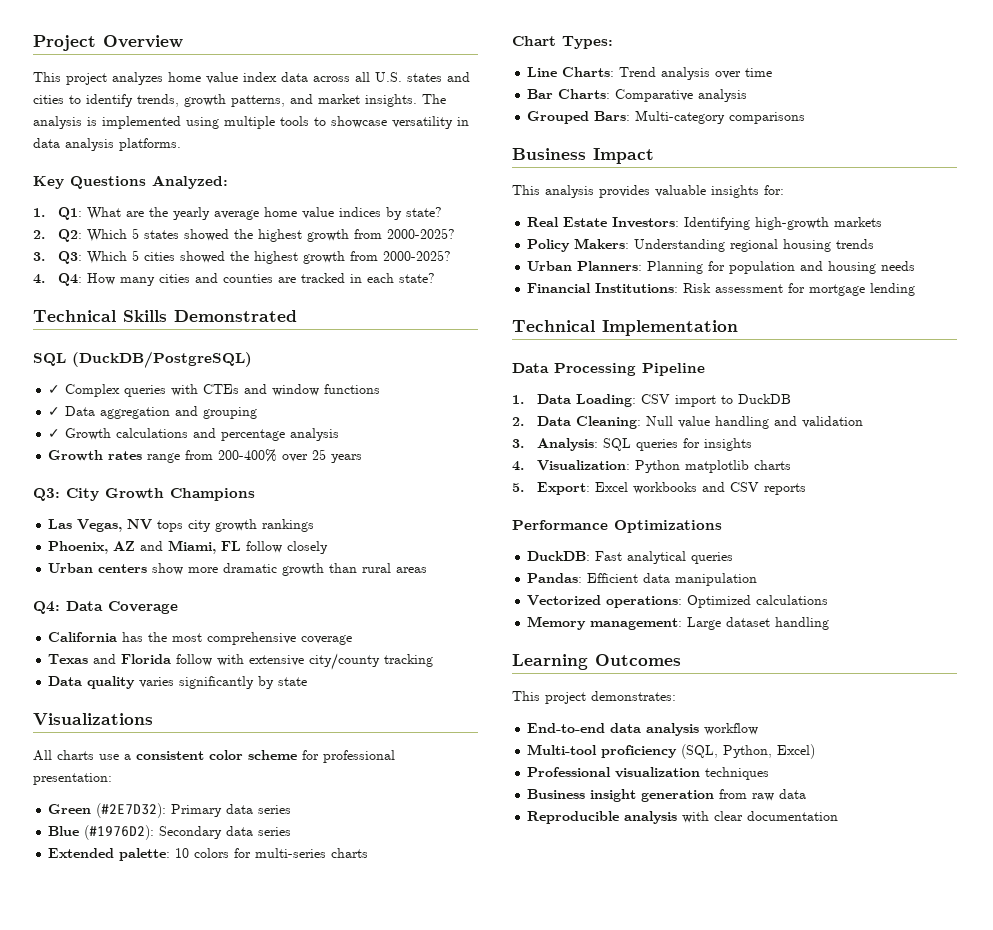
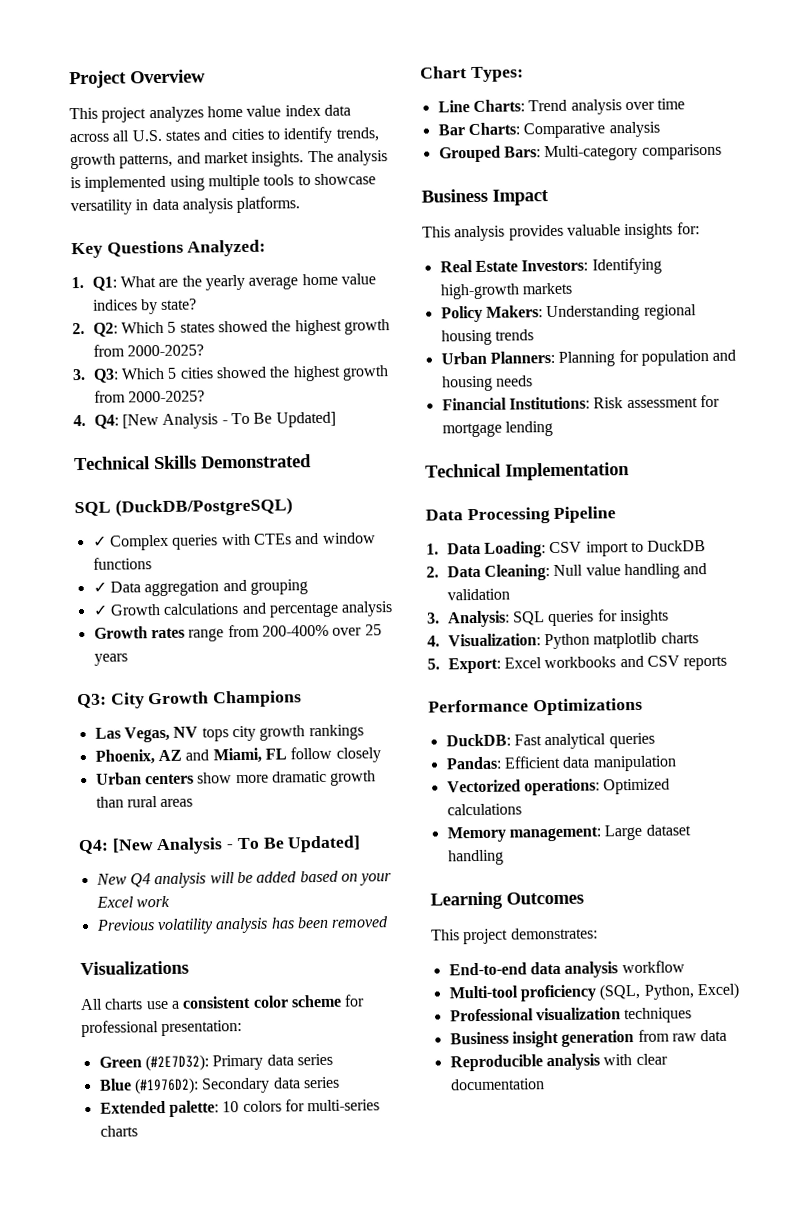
[87,273,436,286] How many cities and counties are tracked in each state? -> [121,411,336,429] [New Analysis - To Be Updated]
[66,601,178,614] [48,632,353,645] [48,653,434,670] [48,676,308,689] Data Coverage // California has the most comprehensive coverage // Texas and Florida follow with extensive city/county tracking // Data quality varies significantly by state -> [111,835,362,855] [95,870,393,889] [95,895,170,908] [95,916,390,935] [New Analysis - To Be Updated] // New Q4 analysis will be added based on your Excel work // Previous volatility analysis has been removed

